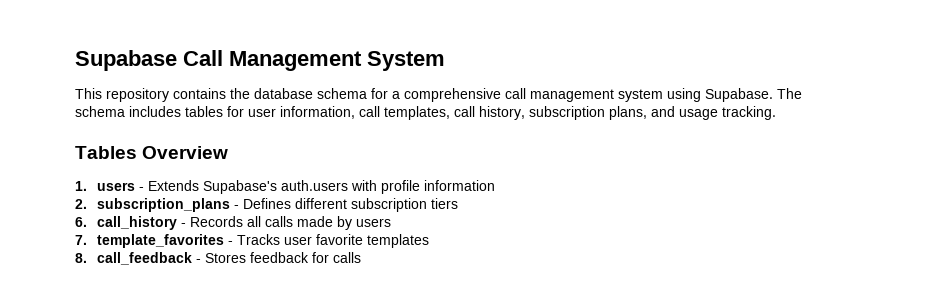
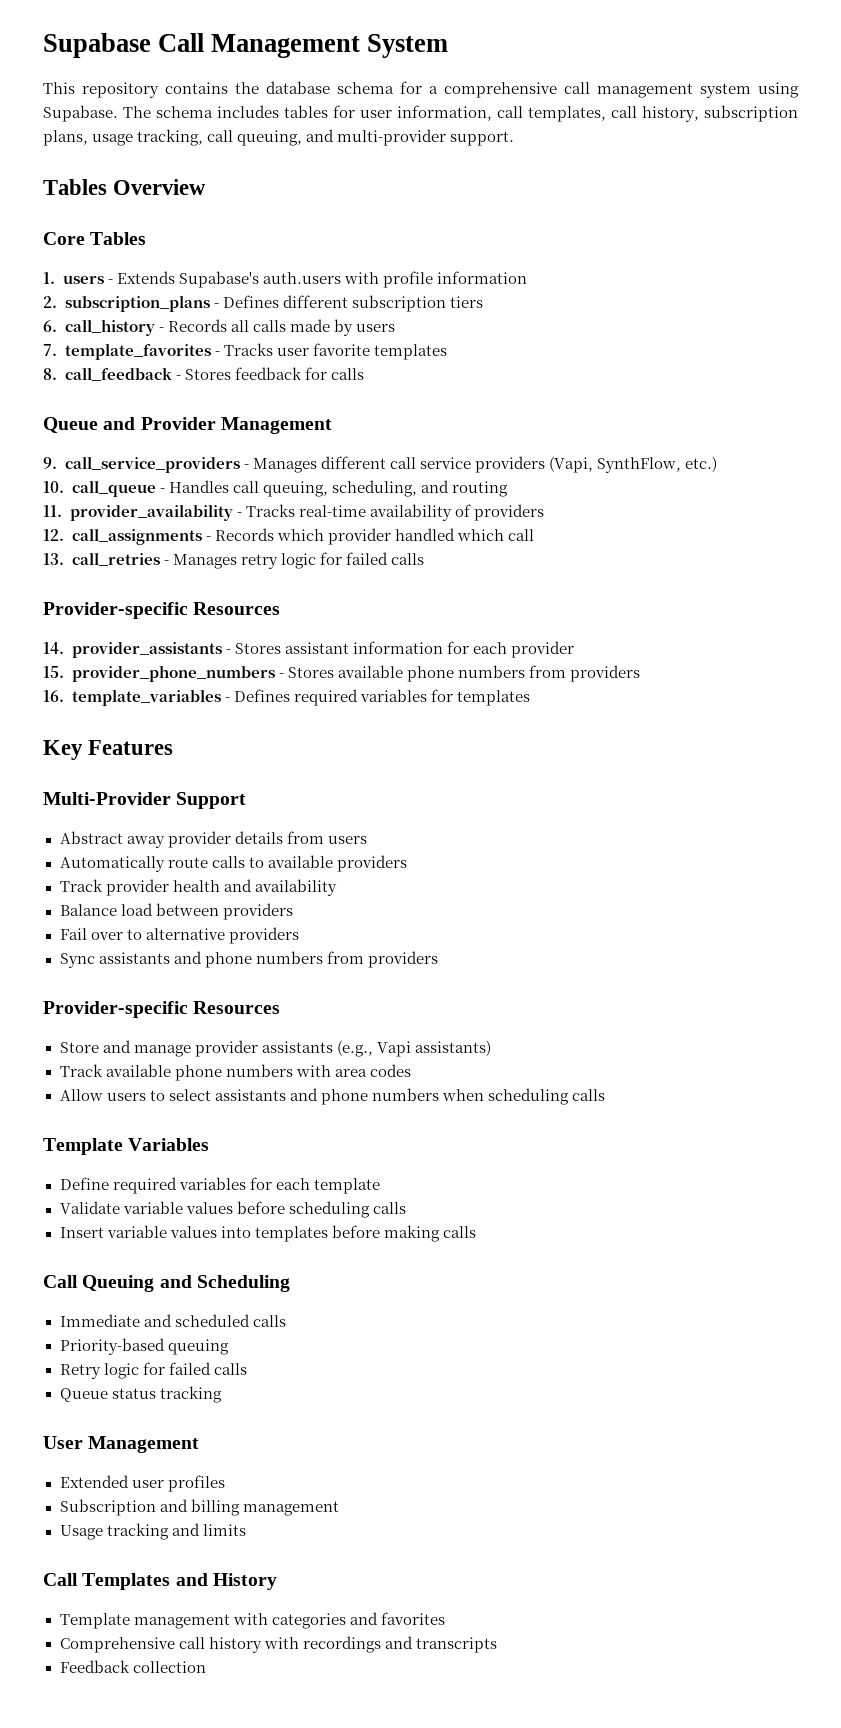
[651,106,776,120] and usage tracking. -> [92,129,515,146] usage tracking, call queuing, and multi-provider support.
(229, 152) none -> [43,232,147,245] // Core Tables
(361, 257) none -> [43,417,332,434] [43,456,717,473] [43,480,508,497] [43,504,544,521] [43,528,534,545] [43,552,424,569] [43,602,281,619] [43,641,574,658] [43,665,640,682] [43,689,530,706] [43,740,174,760] [43,792,247,809] [59,831,367,848] [59,855,407,872] [59,879,337,896] [59,903,293,920] [59,927,299,944] [59,951,438,968] [43,1001,281,1018] [59,1040,491,1057] [59,1064,411,1081] [59,1088,605,1105] [43,1138,210,1155] [59,1177,380,1194] [59,1201,406,1218] [59,1225,476,1242] [43,1275,290,1292] [59,1314,286,1327] [59,1338,229,1355] [59,1362,247,1379] [59,1386,222,1403] [43,1436,200,1453] [59,1475,225,1492] [59,1499,339,1516] [59,1523,246,1540] [43,1573,277,1590] [59,1612,445,1629] [59,1636,497,1653] [59,1660,206,1673] // Queue and Provider Management // 9. call_service_providers - Manages different call service providers (Vapi, SynthFlow, etc.) // 10. call_queue - Handles call queuing, scheduling, and routing // 11. provider_availability - Tracks real-time availability of providers // 12. call_assignments - Records which provider handled which call // 13. call_retries - Manages retry logic for failed calls // Provider-specific Resources // 14. provider_assistants - Stores assistant information for each provider // 15. provider_phone_numbers - Stores available phone numbers from providers // 16. template_variables - Defines required variables for templates // Key Features // Multi-Provider Support // Abstract away provider details from users // Automatically route calls to available providers // Track provider health and availability // Balance load between providers // Fail over to alternative providers // Sync assistants and phone numbers from providers // Provider-specific Resources // Store and manage provider assistants (e.g., Vapi assistants) // Track available phone numbers with area codes // Allow users to select assistants and phone numbers when scheduling calls // Template Variables // Define required variables for each template // Validate variable values before scheduling calls // Insert variable values into templates before making calls // Call Queuing and Scheduling // Immediate and scheduled calls // Priority-based queuing // Retry logic for failed calls // Queue status tracking // User Management // Extended user profiles // Subscription and billing management // Usage tracking and limits // Call Templates and History // Template management with categories and favorites // Comprehensive call history with recordings and transcripts // Feedback collection

